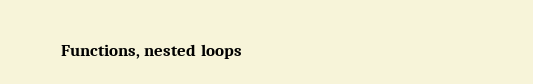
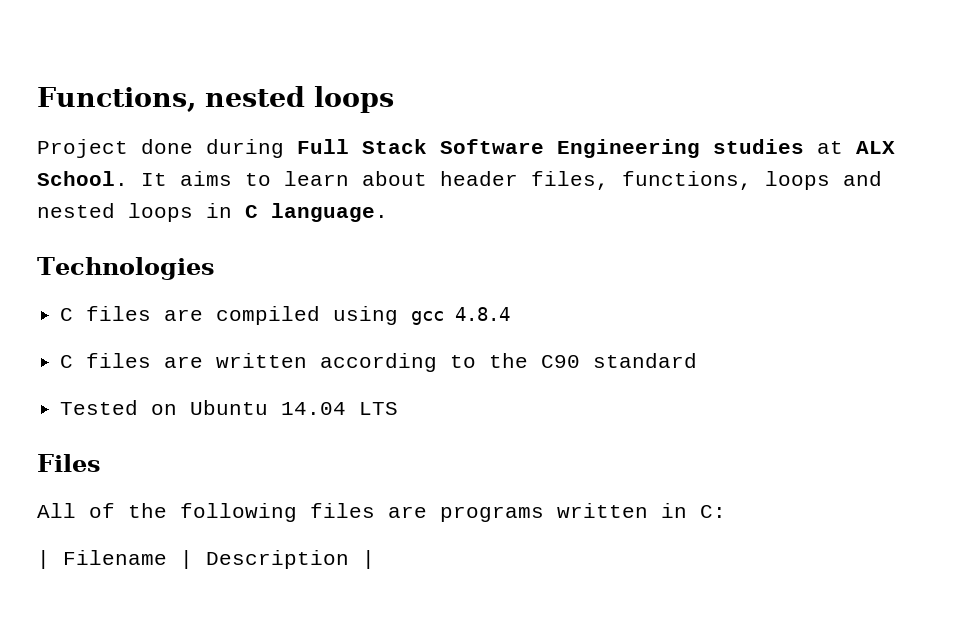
(242, 51) none -> [37,139,895,158] [37,171,882,190] [37,203,388,222] [37,257,215,280] [60,306,511,325] [60,353,698,372] [60,400,399,415] [37,454,101,472] [37,503,726,522] [37,550,375,569] // Project done during Full Stack Software Engineering studies at ALX School. It aims to learn about header files, functions, loops and nested loops in C language. // Technologies // C files are compiled using gcc 4.8.4 // C files are written according to the C90 standard // Tested on Ubuntu 14.04 LTS // Files // All of the following files are programs written in C: // | Filename | Description |

